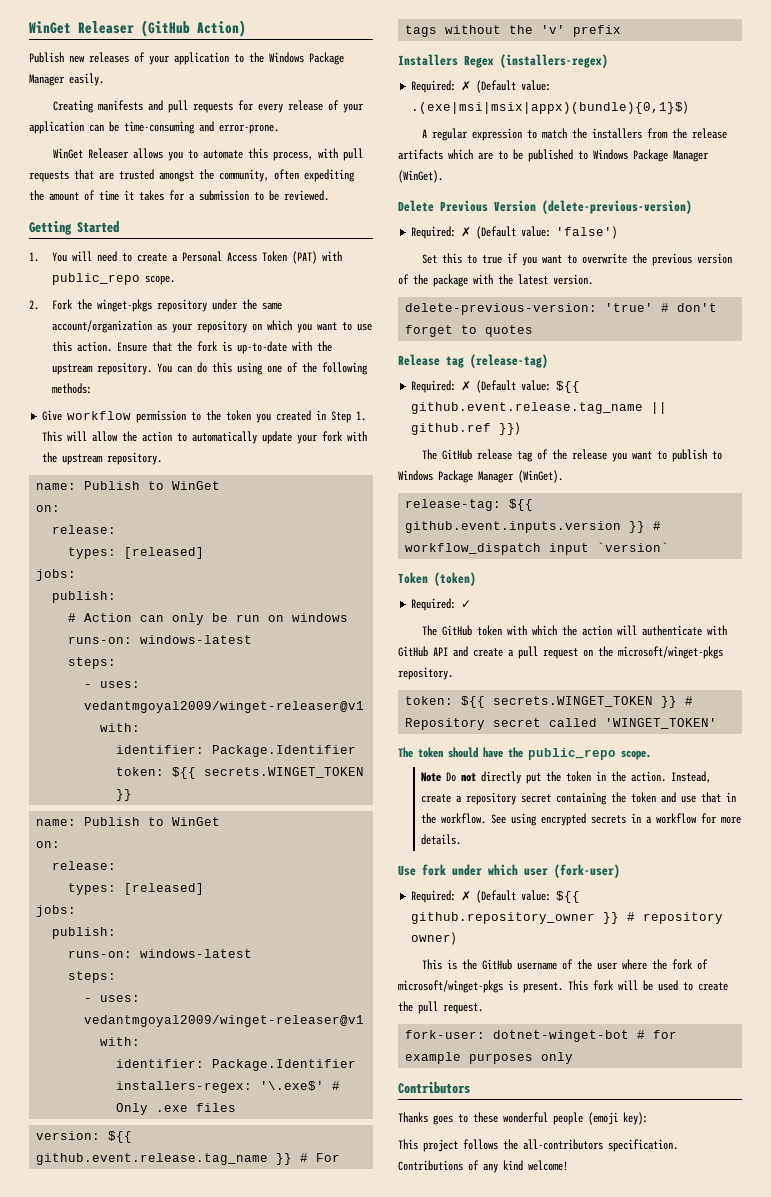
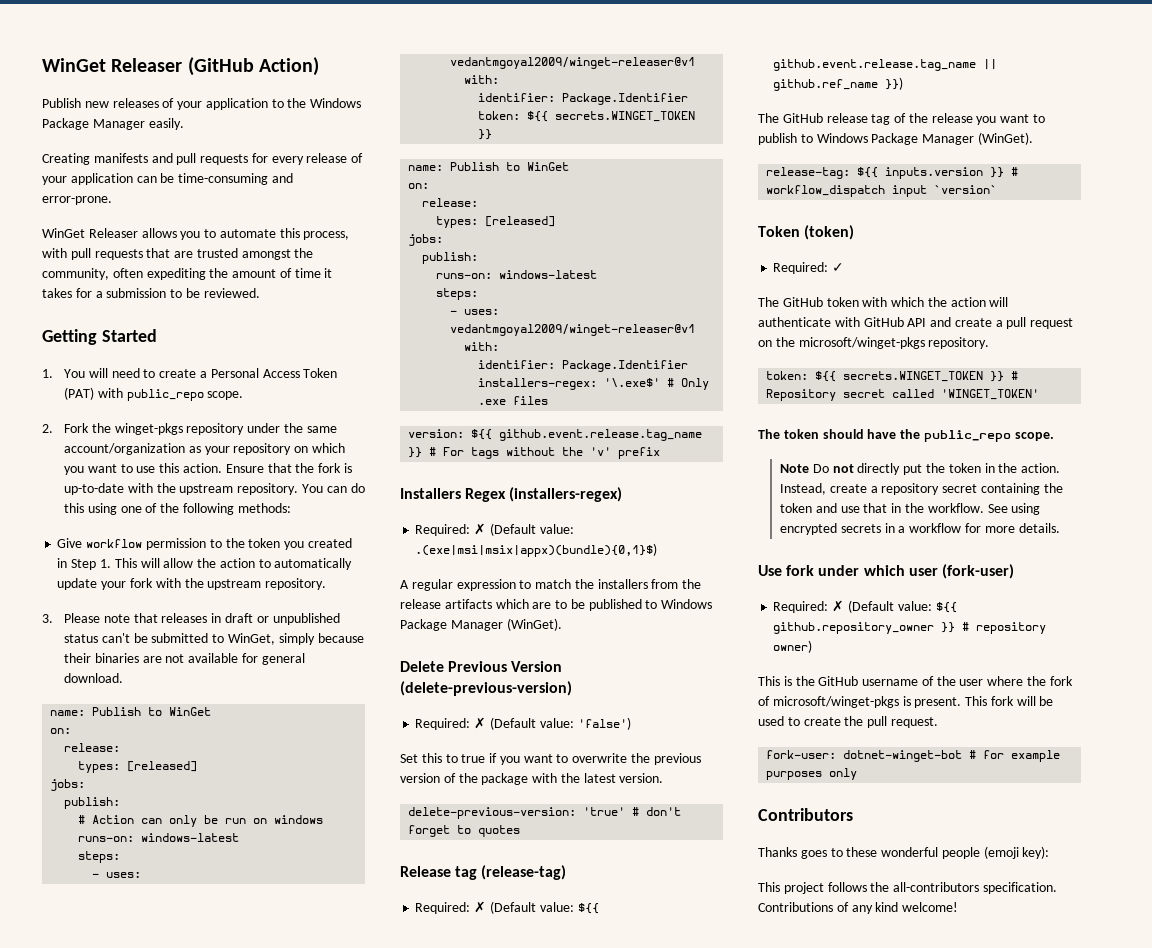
(163, 458) none -> [42,613,340,625] [64,633,364,645] [64,653,305,665] [64,673,124,683] // 3. Please note that releases in draft or unpublished status can't be submitted to WinGet, simply because their binaries are not available for general download.
[411,423,492,435] github.ref -> [773,79,879,91] github.ref_name
[405,521,622,533] github.event.inputs.version -> [885,167,984,179] inputs.version

